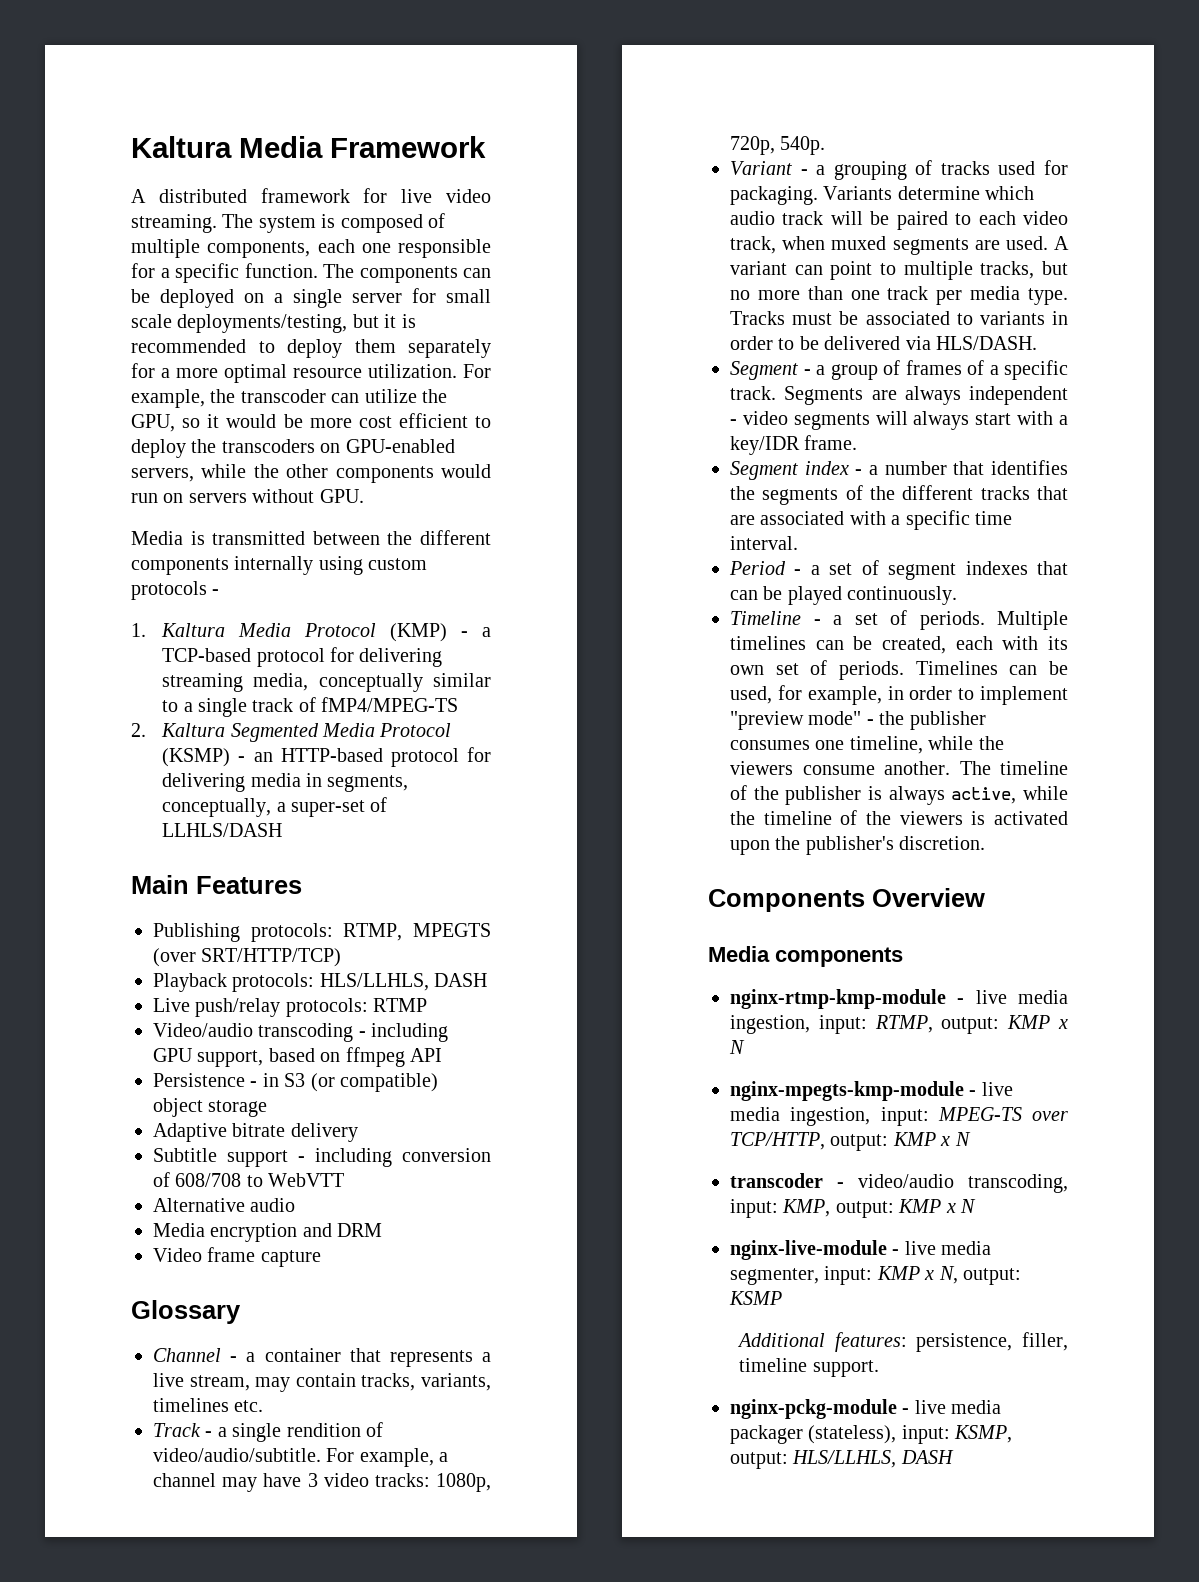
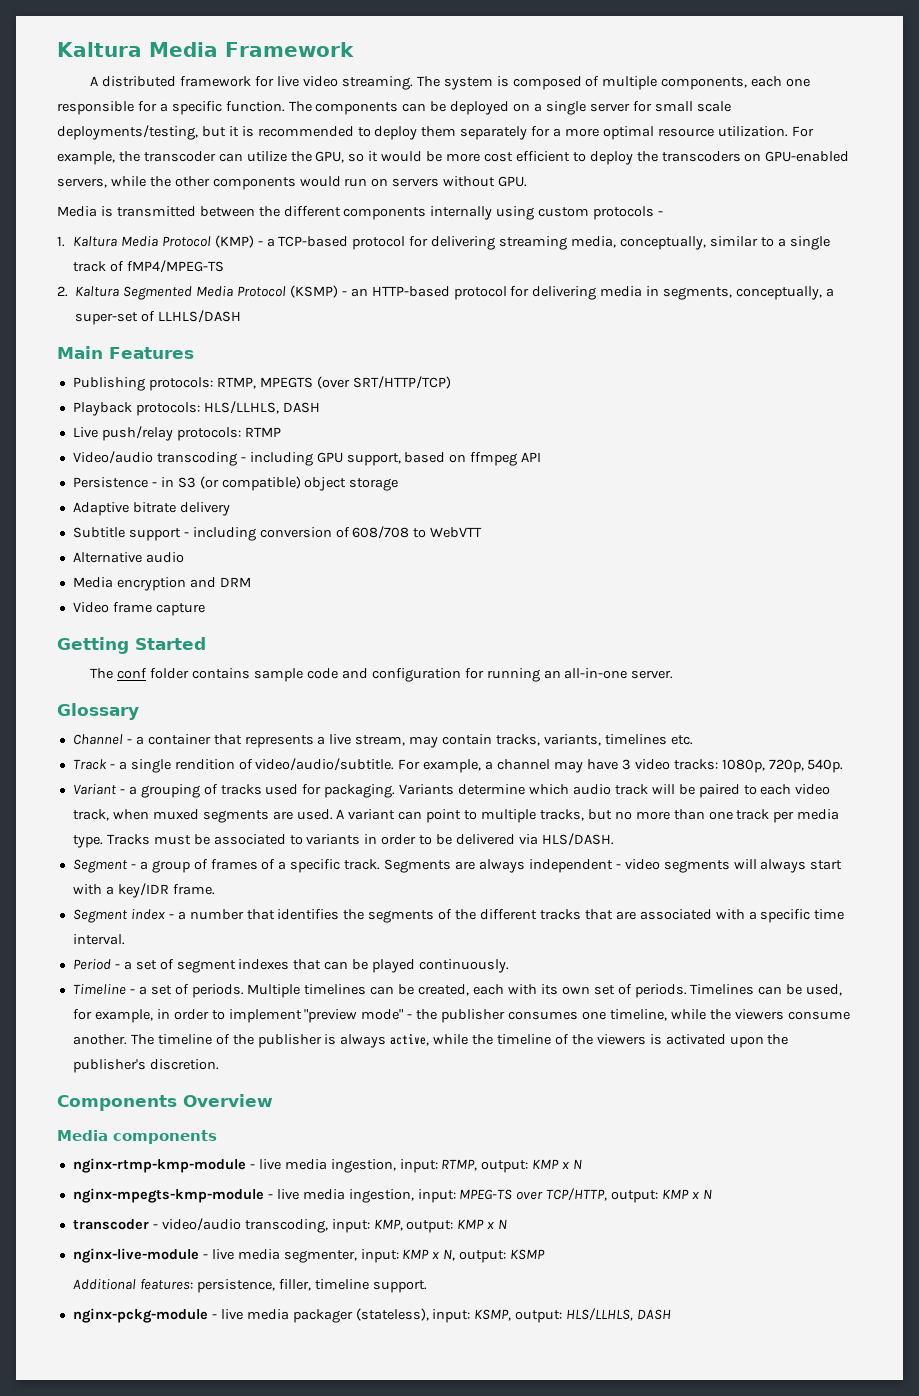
[318,673,423,692] conceptually -> [619,236,706,250] conceptually,
(321, 1258) none -> [57,637,206,654] [90,668,674,682] // Getting Started // The conf folder contains sample code and configuration for running an all-in-one server.

